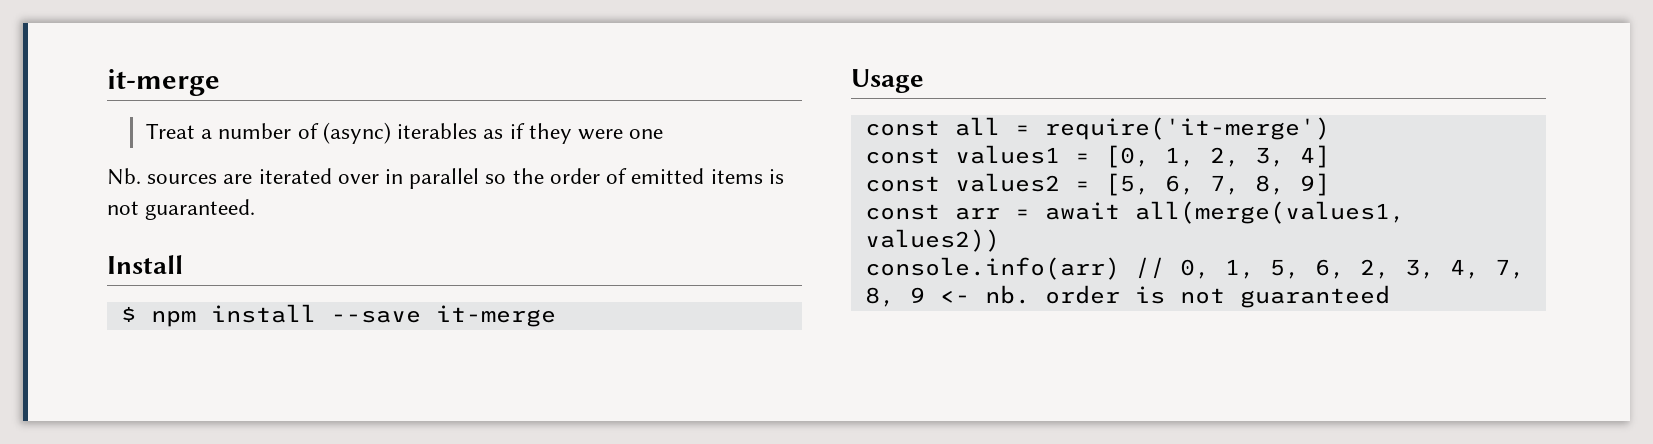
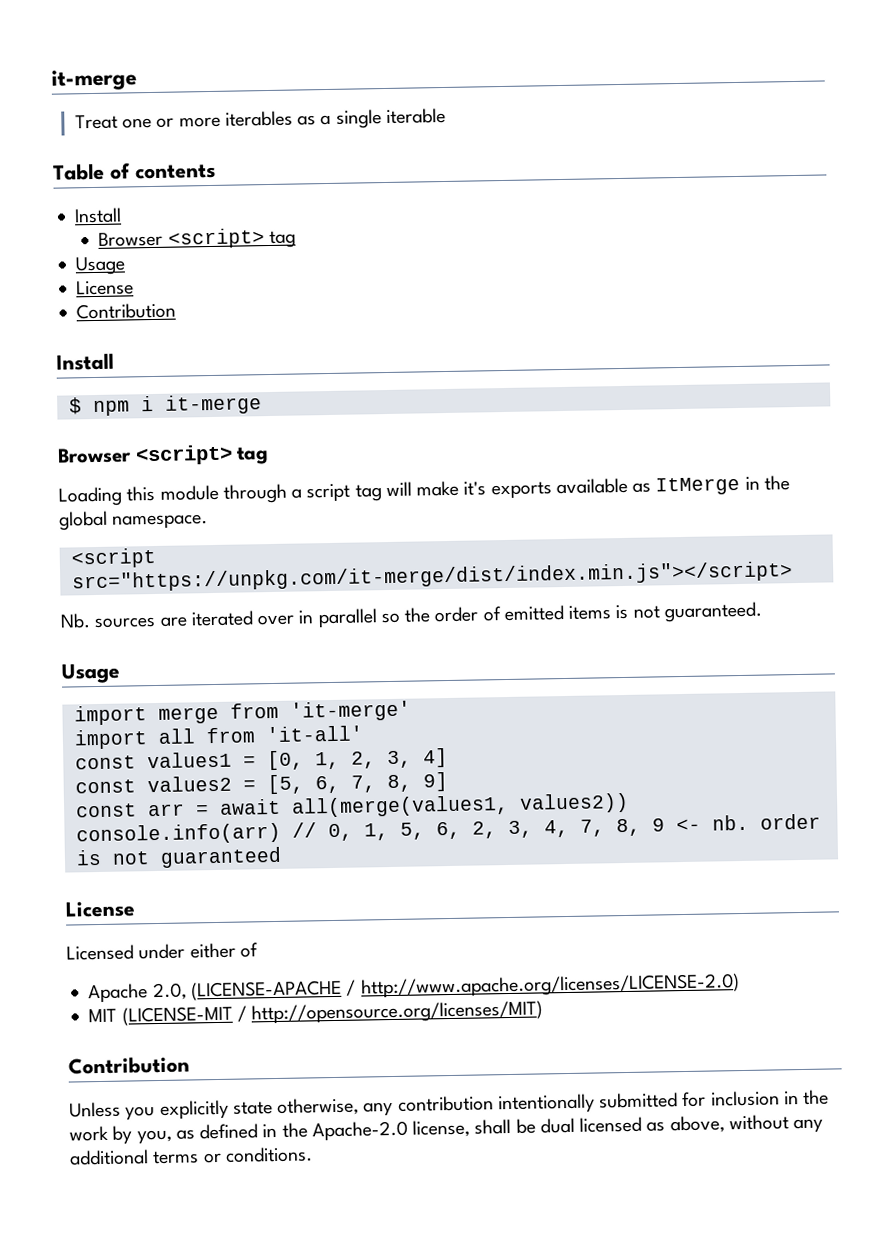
[201,122,664,144] a number of (async) iterables as if they were one -> [122,107,446,129] [53,162,216,181] [74,207,123,224] [98,228,296,249] [75,256,126,276] [76,280,135,296] [76,302,177,320] [56,353,114,371] [68,394,262,417] [57,444,270,466] [58,475,790,507] [59,510,209,531] [70,547,793,593] one or more iterables as a single iterable // Table of contents // Install // Browser <script> tag // Usage // License // Contribution // Install // $ npm i it-merge // Browser <script> tag // Loading this module through a script tag will make it's exports available as ItMerge in the global namespace. // <script src="https://unpkg.com/it-merge/dist/index.min.js"></script>
[107,255,183,274] [120,304,556,327] [851,69,924,93] [864,117,1330,140] Install // $ npm install --save it-merge // Usage // const all = require('it-merge') -> [61,662,120,684] [73,700,411,726] [73,725,363,750] Usage // import merge from 'it-merge' // import all from 'it-all'
(1390, 296) none -> [65,900,135,918] [66,942,258,961] [88,973,740,1004] [88,1000,544,1026] [68,1056,190,1075] [69,1089,830,1121] [69,1114,824,1145] [69,1146,313,1166] // License // Licensed under either of // Apache 2.0, (LICENSE-APACHE / http://www.apache.org/licenses/LICENSE-2.0) // MIT (LICENSE-MIT / http://opensource.org/licenses/MIT) // Contribution // Unless you explicitly state otherwise, any contribution intentionally submitted for inclusion in the work by you, as defined in the Apache-2.0 license, shall be dual licensed as above, without any additional terms or conditions.

